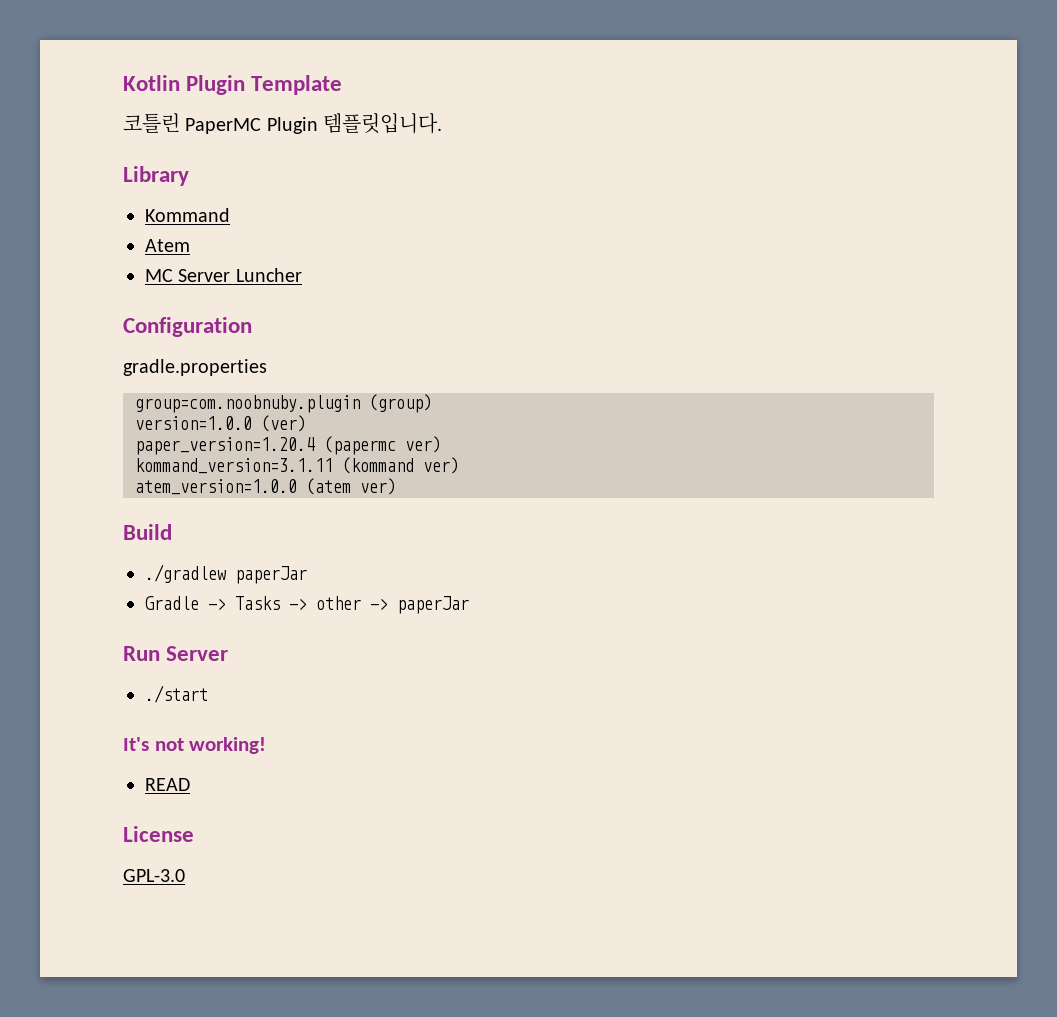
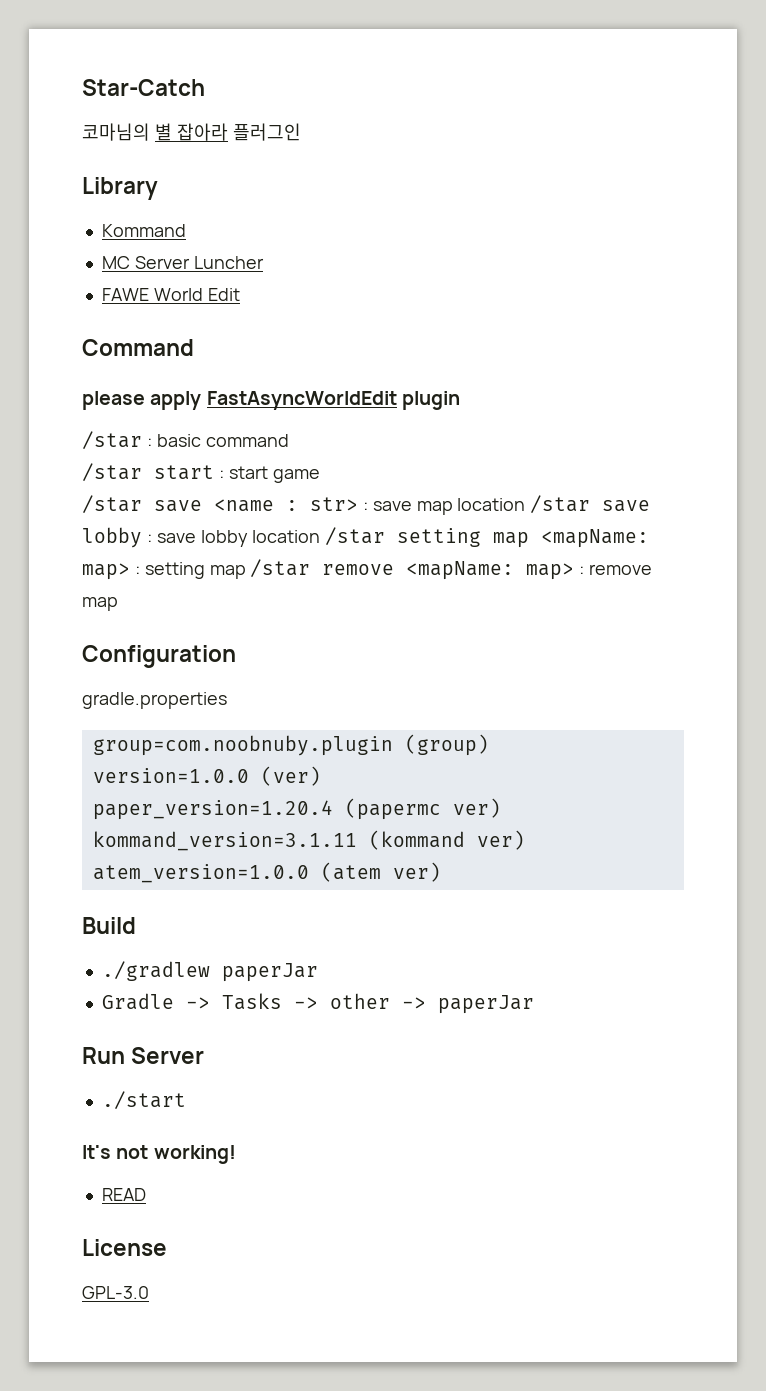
[123,75,343,95] [123,113,443,134] Kotlin Plugin Template // 코틀린 PaperMC Plugin 템플릿입니다. -> [82,79,205,96] [82,123,301,141] Star-Catch // 코마님의 별 잡아라 플러그인
[145,239,190,252] // Atem -> (186, 230) none
(302, 275) none -> [101,288,240,301] [82,339,194,356] [82,391,460,410] [82,431,289,449] [82,463,320,483] [82,495,651,515] [82,527,650,548] [82,559,653,580] [82,597,118,611] // FAWE World Edit // Command // please apply FastAsyncWorldEdit plugin // /star : basic command // /star start : start game // /star save <name : str> : save map location /star save lobby : save lobby location /star setting map <mapName: map> : setting map /star remove <mapName: map> : remove map

